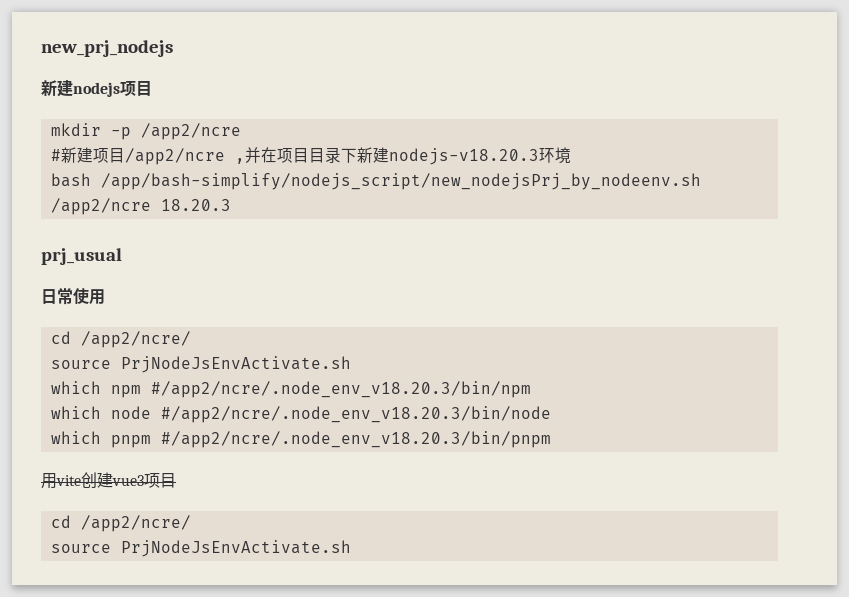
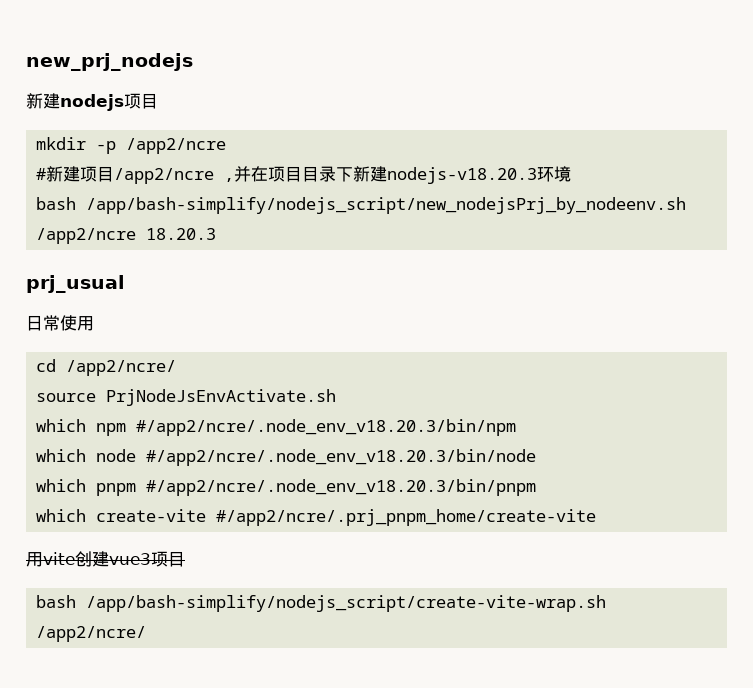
(551, 439) none -> [36,509,597,526] // which create-vite #/app2/ncre/.prj_pnpm_home/create-vite
[50,515,191,532] [50,540,351,557] cd /app2/ncre/ // source PrjNodeJsEnvActivate.sh -> [36,595,607,612] [36,626,147,642] bash /app/bash-simplify/nodejs_script/create-vite-wrap.sh /app2/ncre/

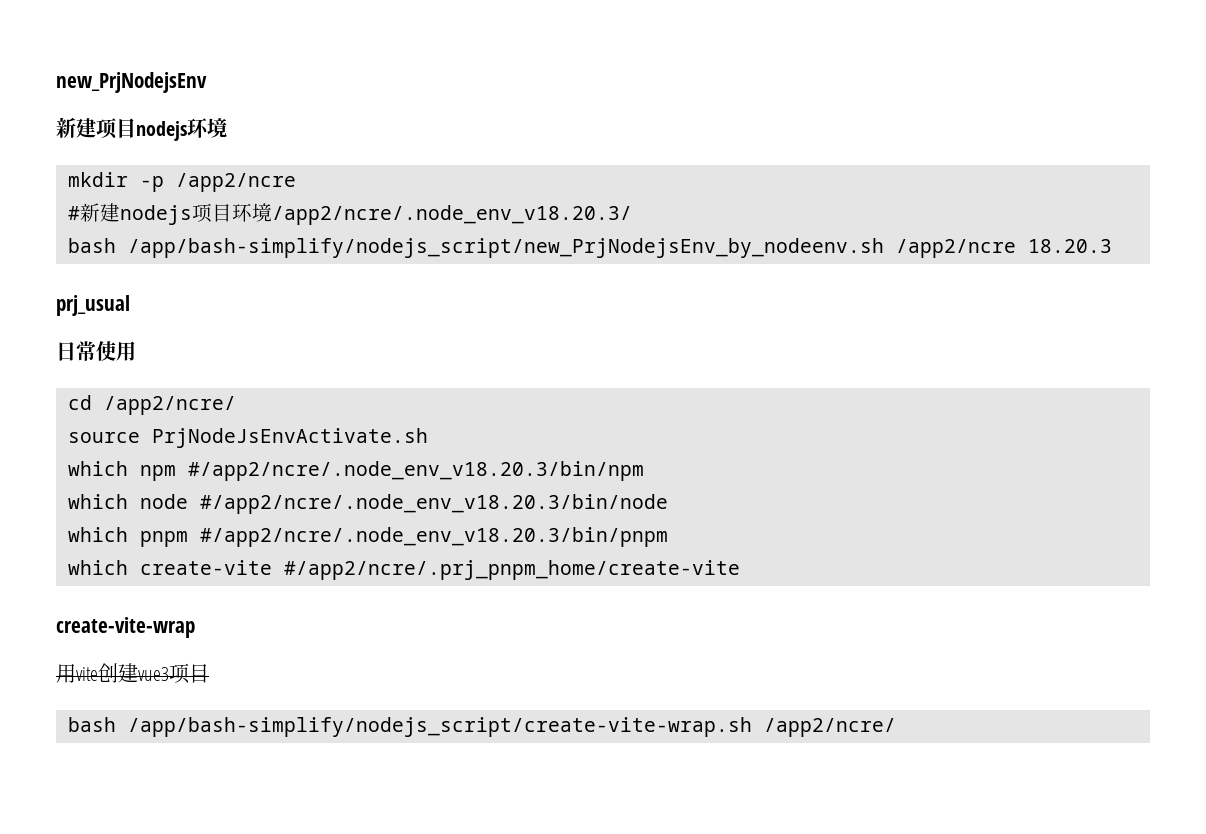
[26,53,193,71] [26,93,158,111] new_prj_nodejs // 新建nodejs项目 -> [56,72,207,93] [56,117,227,141] new_PrjNodejsEnv // 新建项目nodejs环境
[80,166,572,184] [36,197,687,214] 项目/app2/ncre ,并在项目目录下新建nodejs-v18.20.3环境 // bash /app/bash-simplify/nodejs_script/new_nodejsPrj_by_nodeenv.sh -> [120,203,632,225] [68,238,884,258] nodejs项目环境/app2/ncre/.node_env_v18.20.3/ // bash /app/bash-simplify/nodejs_script/new_PrjNodejsEnv_by_nodeenv.sh
(597, 517) none -> [56,617,195,638] // create-vite-wrap

